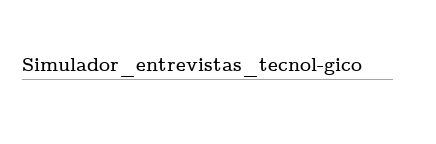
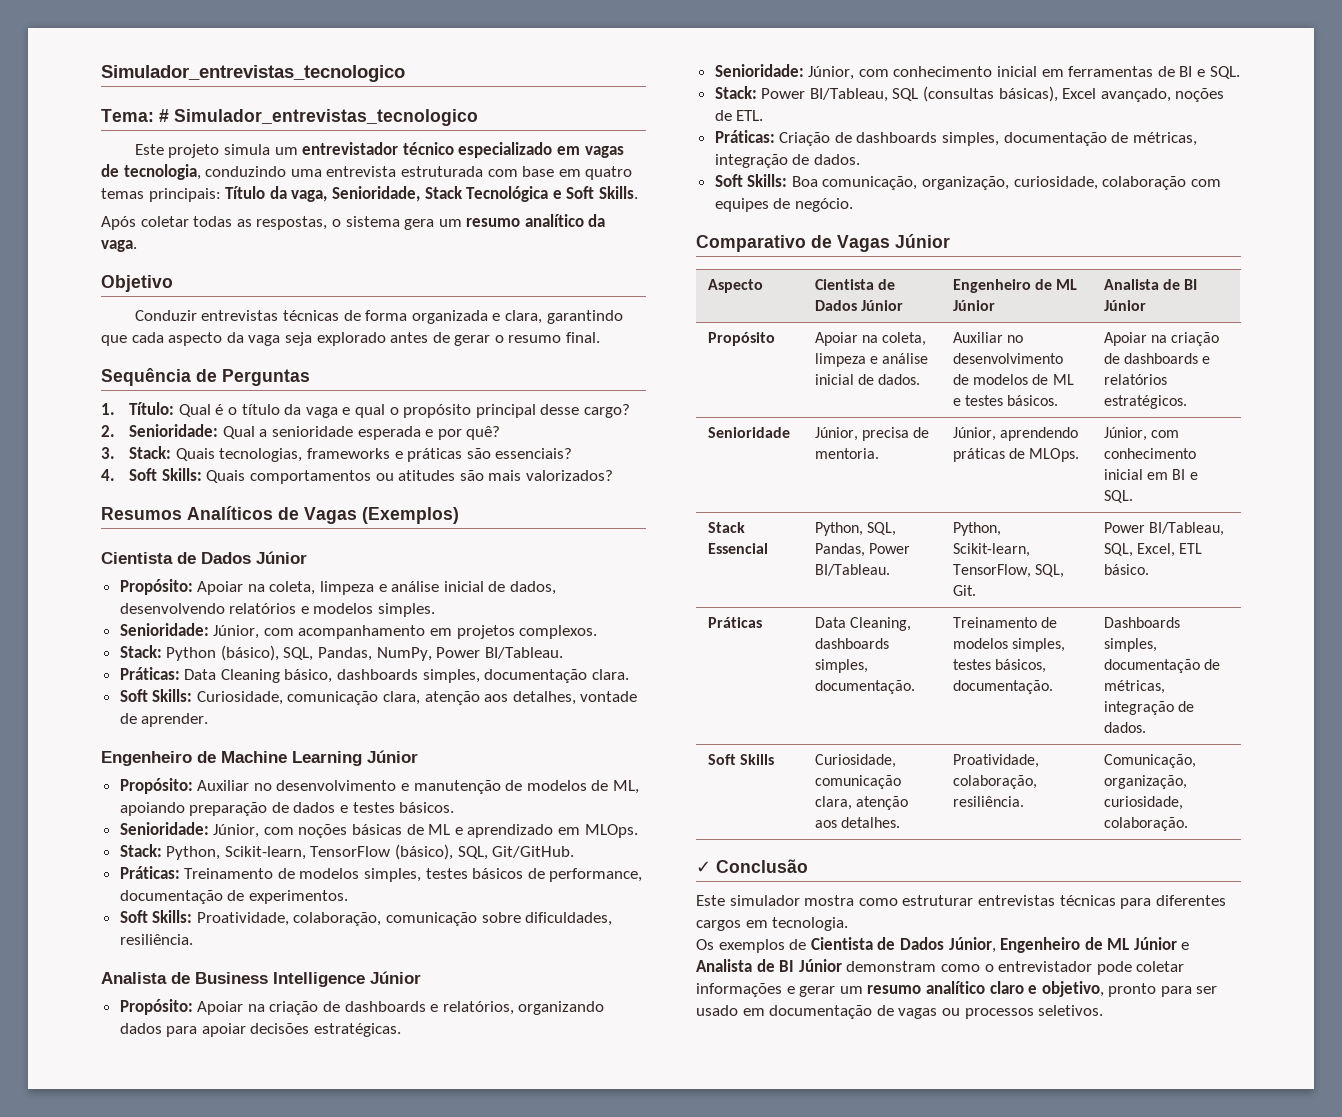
[22,58,362,77] Simulador_entrevistas_tecnol-gico -> [101,65,405,82] [101,109,478,126] [134,142,624,158] [101,164,633,180] [101,186,638,202] [101,214,606,230] [101,240,137,252] [101,275,173,292] [134,310,623,324] [101,332,601,346] [101,368,310,386] [101,402,630,418] [101,424,501,440] [101,446,573,462] [101,468,613,484] [101,506,459,524] [101,551,307,564] [119,579,557,595] [119,603,436,617] [119,623,598,639] [119,645,563,661] [119,667,629,683] [119,689,638,705] [119,713,209,727] [101,750,418,766] [119,778,640,794] [119,802,455,816] [119,822,638,838] [119,844,575,860] [119,866,643,882] [119,890,348,904] [119,910,613,926] [119,934,193,945] [101,971,421,987] [119,999,605,1015] [119,1023,402,1037] [714,64,1240,80] [714,86,1225,102] [714,110,764,121] [714,130,1197,146] [714,154,860,168] [714,174,1221,190] [714,198,853,212] [696,234,950,252] [707,279,763,293] [814,279,896,290] [814,300,904,311] [952,279,1078,293] [952,300,995,311] [1103,279,1198,290] [1103,300,1146,311] [707,332,775,346] [814,332,927,346] [814,353,929,367] [814,374,921,385] [952,332,1024,343] [952,353,1063,364] [952,374,1074,385] [952,395,1059,406] [1103,332,1220,346] [1103,353,1211,364] [1103,374,1167,385] [1103,395,1187,409] [707,427,790,438] [814,427,930,441] [814,448,879,459] [952,427,1079,441] [952,448,1080,462] [1103,427,1180,441] [1103,448,1196,459] [1103,469,1198,480] [1103,490,1133,503] [707,522,745,533] [707,543,768,554] [814,522,897,536] [814,543,911,557] [814,564,890,576] [952,522,1001,536] [952,543,1030,557] [952,564,1065,578] [952,585,976,596] [1103,522,1225,536] [1103,543,1203,557] [1103,564,1149,575] [707,617,762,628] [814,617,912,631] [814,638,889,649] [814,659,868,673] [814,680,915,694] [952,617,1058,628] [952,638,1066,652] [952,659,1047,673] [952,680,1053,694] [1103,617,1180,628] [1103,638,1157,652] [1103,659,1221,673] [1103,680,1165,694] [1103,701,1195,715] [1103,722,1146,733] [707,754,775,765] [814,754,896,768] [814,775,901,789] [814,796,909,810] [814,817,901,828] [952,754,1039,768] [952,775,1037,789] [952,796,1024,807] [1103,754,1196,768] [1103,775,1187,789] [1103,796,1183,810] [1103,817,1188,831] [696,859,808,873] [696,895,1226,909] [696,917,849,931] [696,937,1190,953] [696,959,1185,975] [696,981,1218,997] [696,1005,1104,1019] Simulador_entrevistas_tecnologico // Tema: # Simulador_entrevistas_tecnologico // Este projeto simula um entrevistador técnico especializado em vagas de tecnologia, conduzindo uma entrevista estruturada com base em quatro temas principais: Título da vaga, Senioridade, Stack Tecnológica e Soft Skills. // Após coletar todas as respostas, o sistema gera um resumo analítico da vaga. // Objetivo // Conduzir entrevistas técnicas de forma organizada e clara, garantindo que cada aspecto da vaga seja explorado antes de gerar o resumo final. // Sequência de Perguntas // 1. Título: Qual é o título da vaga e qual o propósito principal desse cargo? // 2. Senioridade: Qual a senioridade esperada e por quê? // 3. Stack: Quais tecnologias, frameworks e práticas são essenciais? // 4. Soft Skills: Quais comportamentos ou atitudes são mais valorizados? // Resumos Analíticos de Vagas (Exemplos) // Cientista de Dados Júnior // Propósito: Apoiar na coleta, limpeza e análise inicial de dados, desenvolvendo relatórios e modelos simples. // Senioridade: Júnior, com acompanhamento em projetos complexos. // Stack: Python (básico), SQL, Pandas, NumPy, Power BI/Tableau. // Práticas: Data Cleaning básico, dashboards simples, documentação clara. // Soft Skills: Curiosidade, comunicação clara, atenção aos detalhes, vontade de aprender. // Engenheiro de Machine Learning Júnior // Propósito: Auxiliar no desenvolvimento e manutenção de modelos de ML, apoiando preparação de dados e testes básicos. // Senioridade: Júnior, com noções básicas de ML e aprendizado em MLOps. // Stack: Python, Scikit-learn, TensorFlow (básico), SQL, Git/GitHub. // Práticas: Treinamento de modelos simples, testes básicos de performance, documentação de experimentos. // Soft Skills: Proatividade, colaboração, comunicação sobre dificuldades, resiliência. // Analista de Business Intelligence Júnior // Propósito: Apoiar na criação de dashboards e relatórios, organizando dados para apoiar decisões estratégicas. // Senioridade: Júnior, com conhecimento inicial em ferramentas de BI e SQL. // Stack: Power BI/Tableau, SQL (consultas básicas), Excel avançado, noções de ETL. // Práticas: Criação de dashboards simples, documentação de métricas, integração de dados. // Soft Skills: Boa comunicação, organização, curiosidade, colaboração com equipes de negócio. // Comparativo de Vagas Júnior // Aspecto | Cientista de Dados Júnior | Engenheiro de ML Júnior | Analista de BI Júnior // Propósito | Apoiar na coleta, limpeza e análise inicial de dados. | Auxiliar no desenvolvimento de modelos de ML e testes básicos. | Apoiar na criação de dashboards e relatórios estratégicos. // Senioridade | Júnior, precisa de mentoria. | Júnior, aprendendo práticas de MLOps. | Júnior, com conhecimento inicial em BI e SQL. // Stack Essencial | Python, SQL, Pandas, Power BI/Tableau. | Python, Scikit-learn, TensorFlow, SQL, Git. | Power BI/Tableau, SQL, Excel, ETL básico. // Práticas | Data Cleaning, dashboards simples, documentação. | Treinamento de modelos simples, testes básicos, documentação. | Dashboards simples, documentação de métricas, integração de dados. // Soft Skills | Curiosidade, comunicação clara, atenção aos detalhes. | Proatividade, colaboração, resiliência. | Comunicação, organização, curiosidade, colaboração. // ✓ Conclusão // Este simulador mostra como estruturar entrevistas técnicas para diferentes cargos em tecnologia. // Os exemplos de Cientista de Dados Júnior, Engenheiro de ML Júnior e Analista de BI Júnior demonstram como o entrevistador pode coletar informações e gerar um resumo analítico claro e objetivo, pronto para ser usado em documentação de vagas ou processos seletivos.

